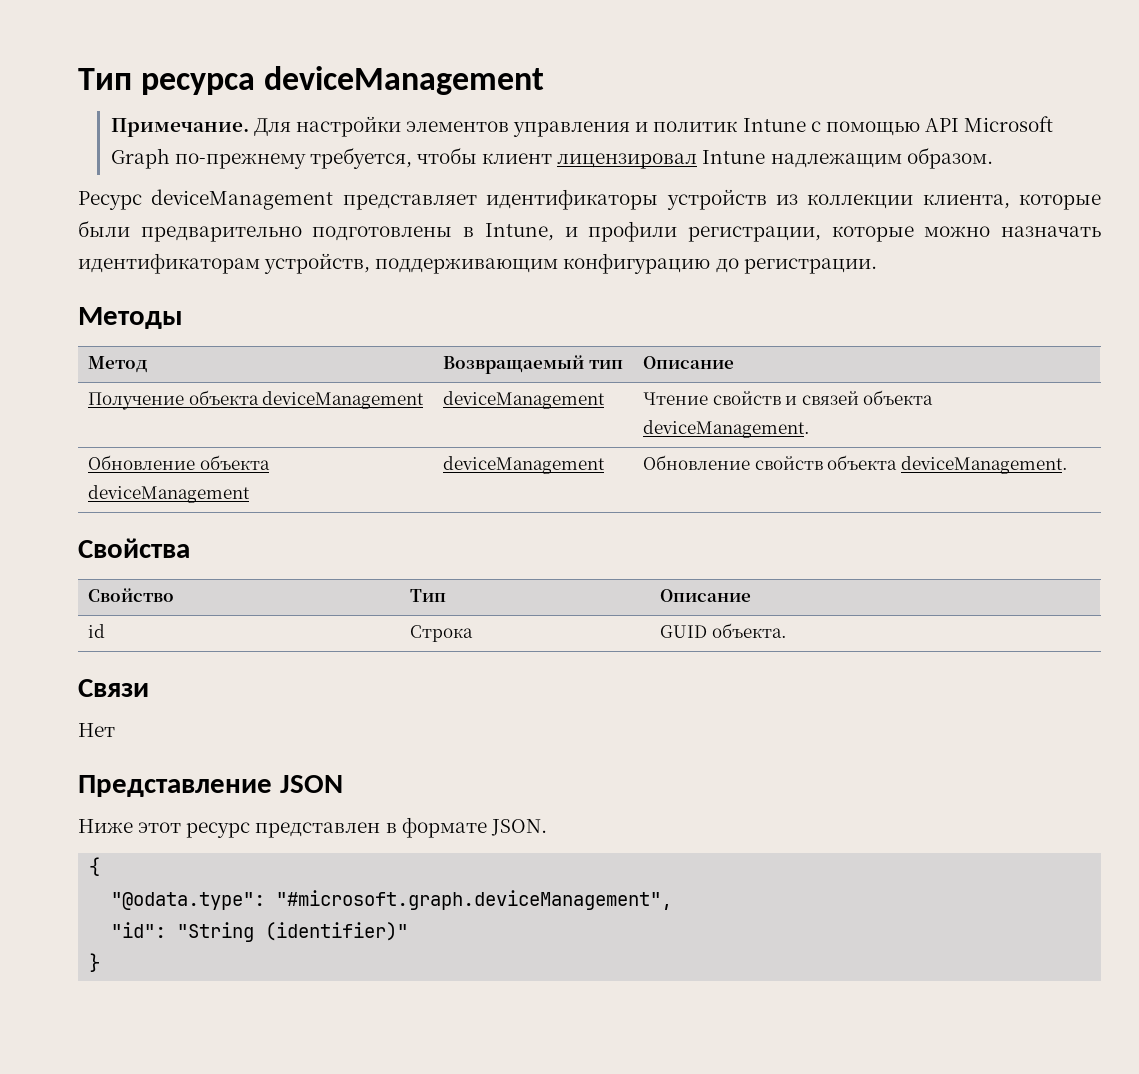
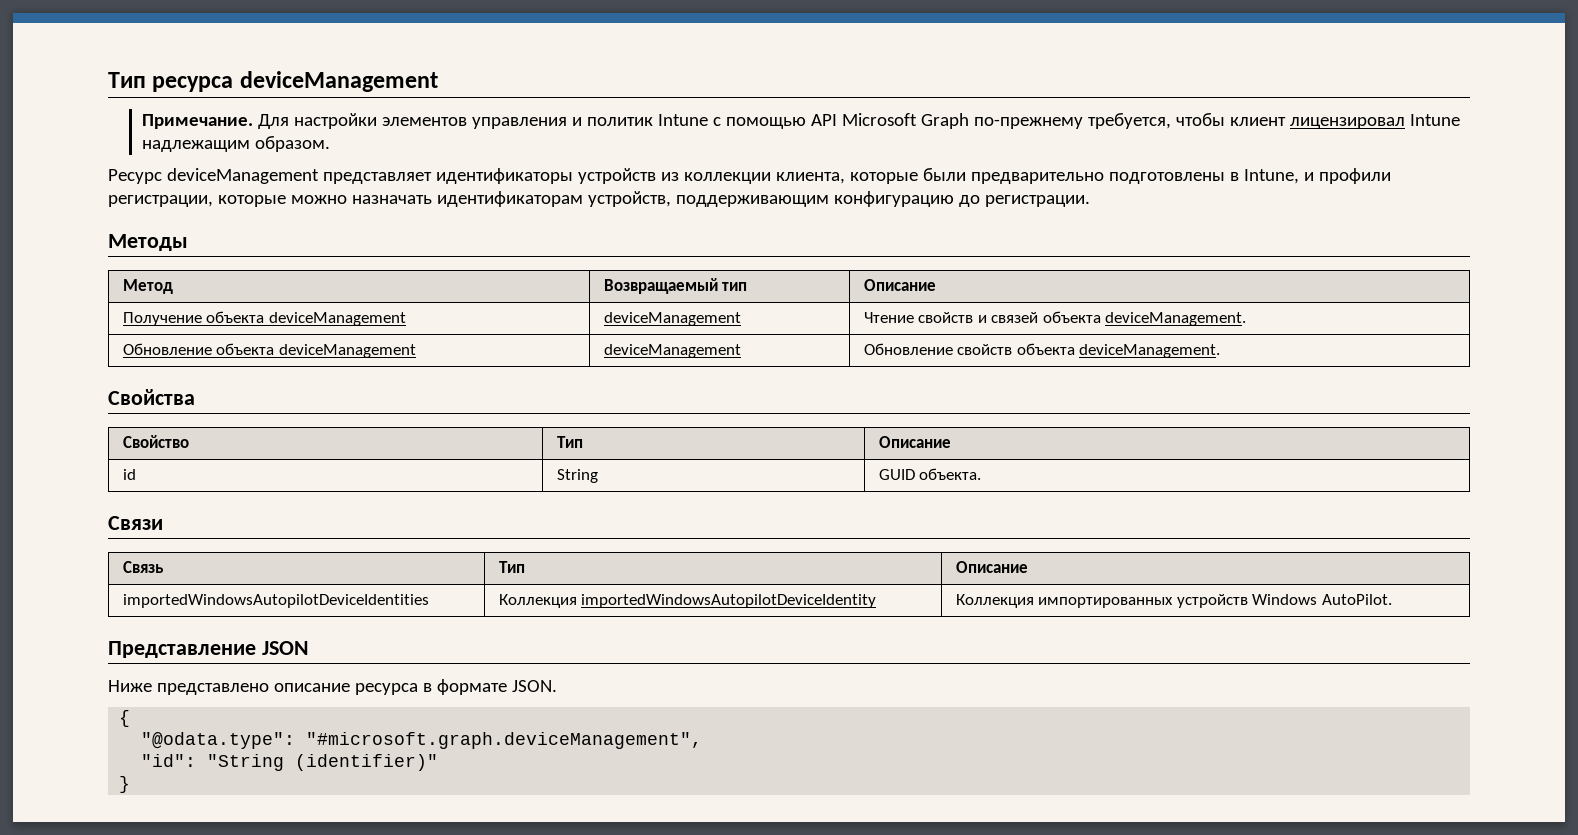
[409,625,473,642] Строка -> [556,469,598,483] String
[78,723,115,737] // Нет -> [122,561,164,573] [498,561,525,573] [955,561,1028,573] [122,594,429,608] [498,594,877,608] [955,594,1392,608] // Связь | Тип | Описание // importedWindowsAutopilotDeviceIdentities | Коллекция importedWindowsAutopilotDeviceIdentity | Коллекция импортированных устройств Windows AutoPilot.
[138,822,381,838] этот ресурс представлен -> [156,683,418,695] представлено описание ресурса

